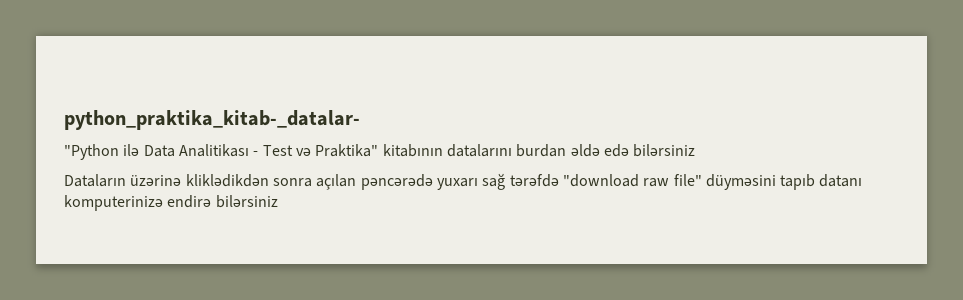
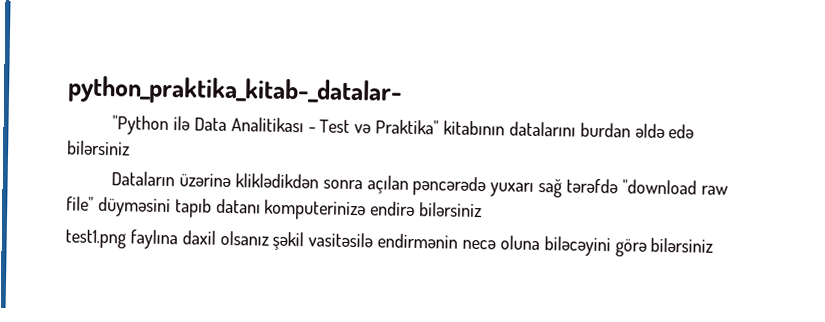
(278, 201) none -> [65,229,714,257] // test1.png faylına daxil olsanız şəkil vasitəsilə endirmənin necə oluna biləcəyini görə bilərsiniz

